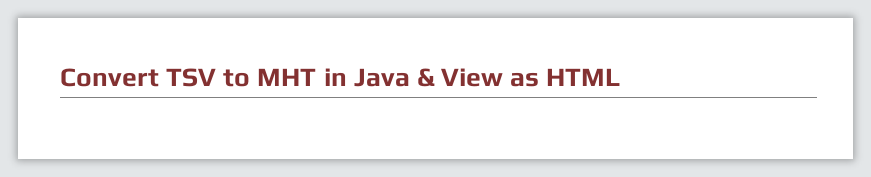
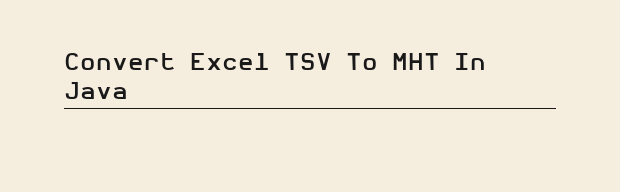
[166,68,621,87] TSV to MHT in Java & View as HTML -> [190,53,486,70] [64,82,128,99] Excel TSV To MHT In Java

